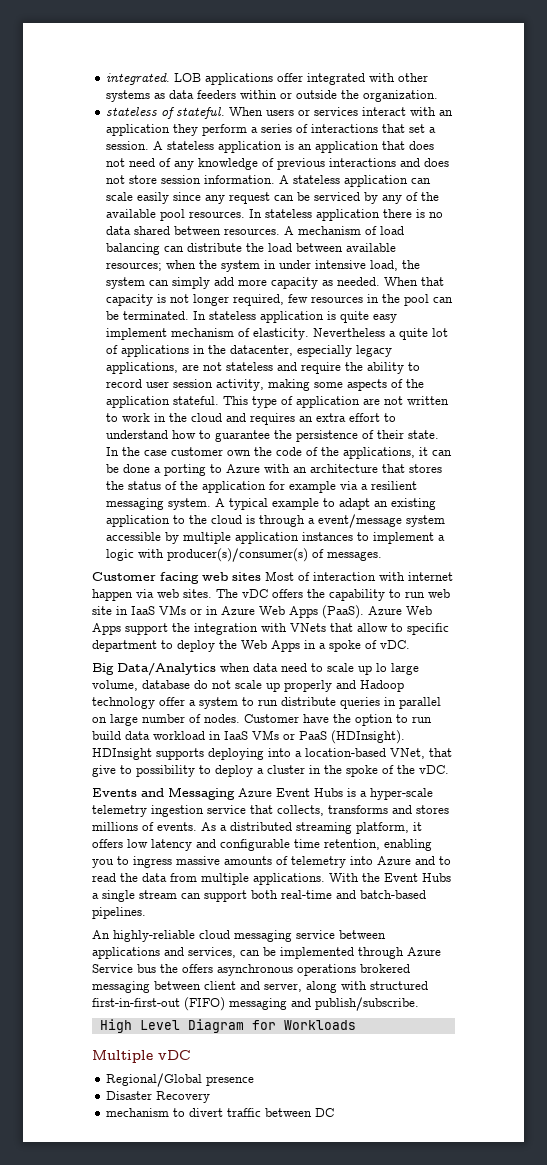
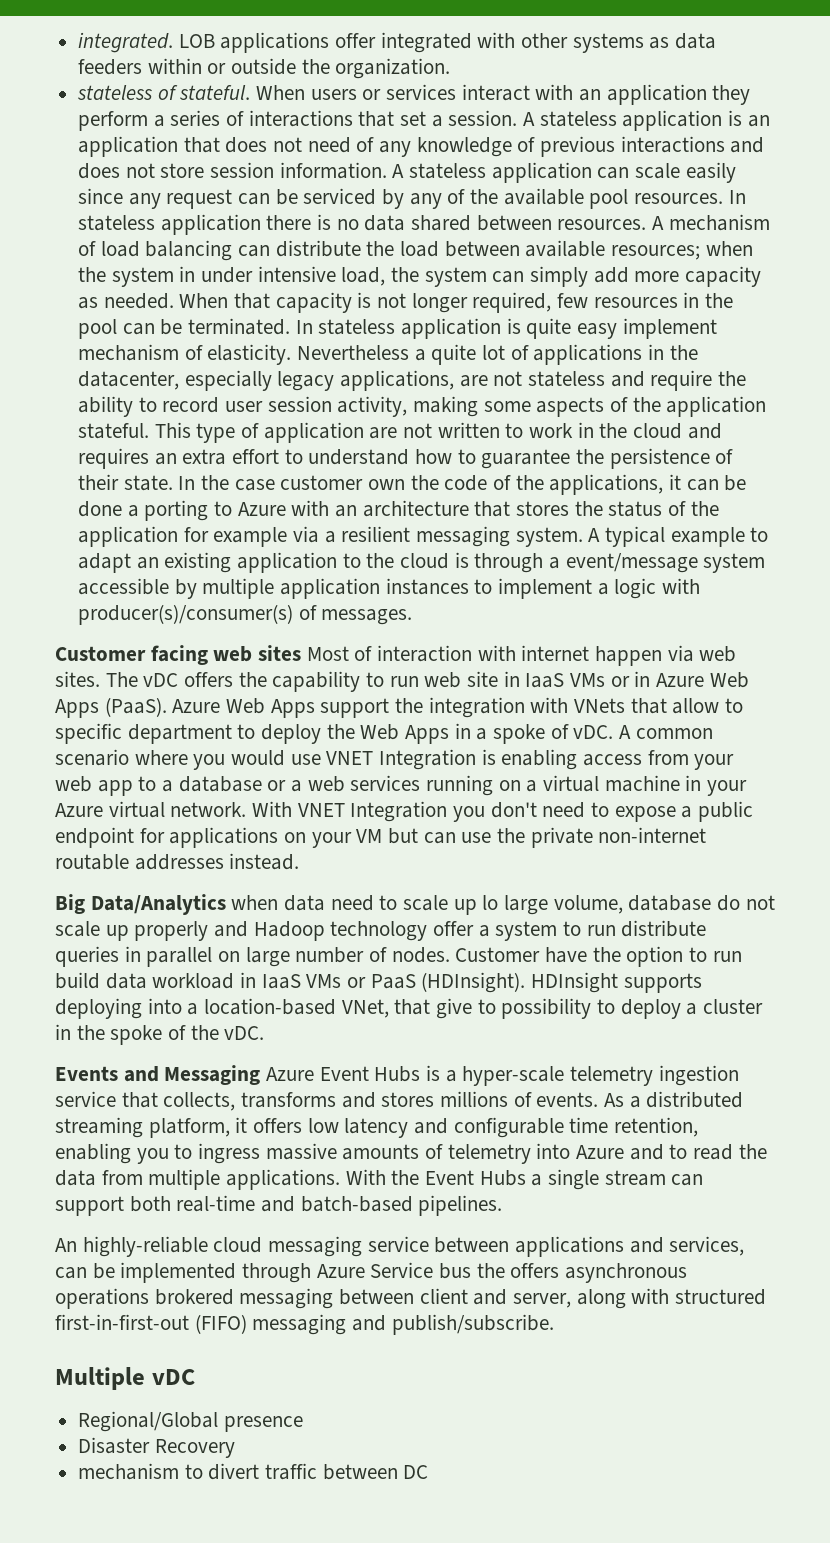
(410, 644) none -> [619,725,713,739] [55,749,735,770] [55,775,748,796] [55,801,754,822] [55,827,707,848] [55,853,300,870] A common scenario where you would use VNET Integration is enabling access from your web app to a database or a web services running on a virtual machine in your Azure virtual network. With VNET Integration you don't need to expose a public endpoint for applications on your VM but can use the private non-internet routable addresses instead.
[99,1019,356,1033] // High Level Diagram for Workloads -> (554, 1324) none

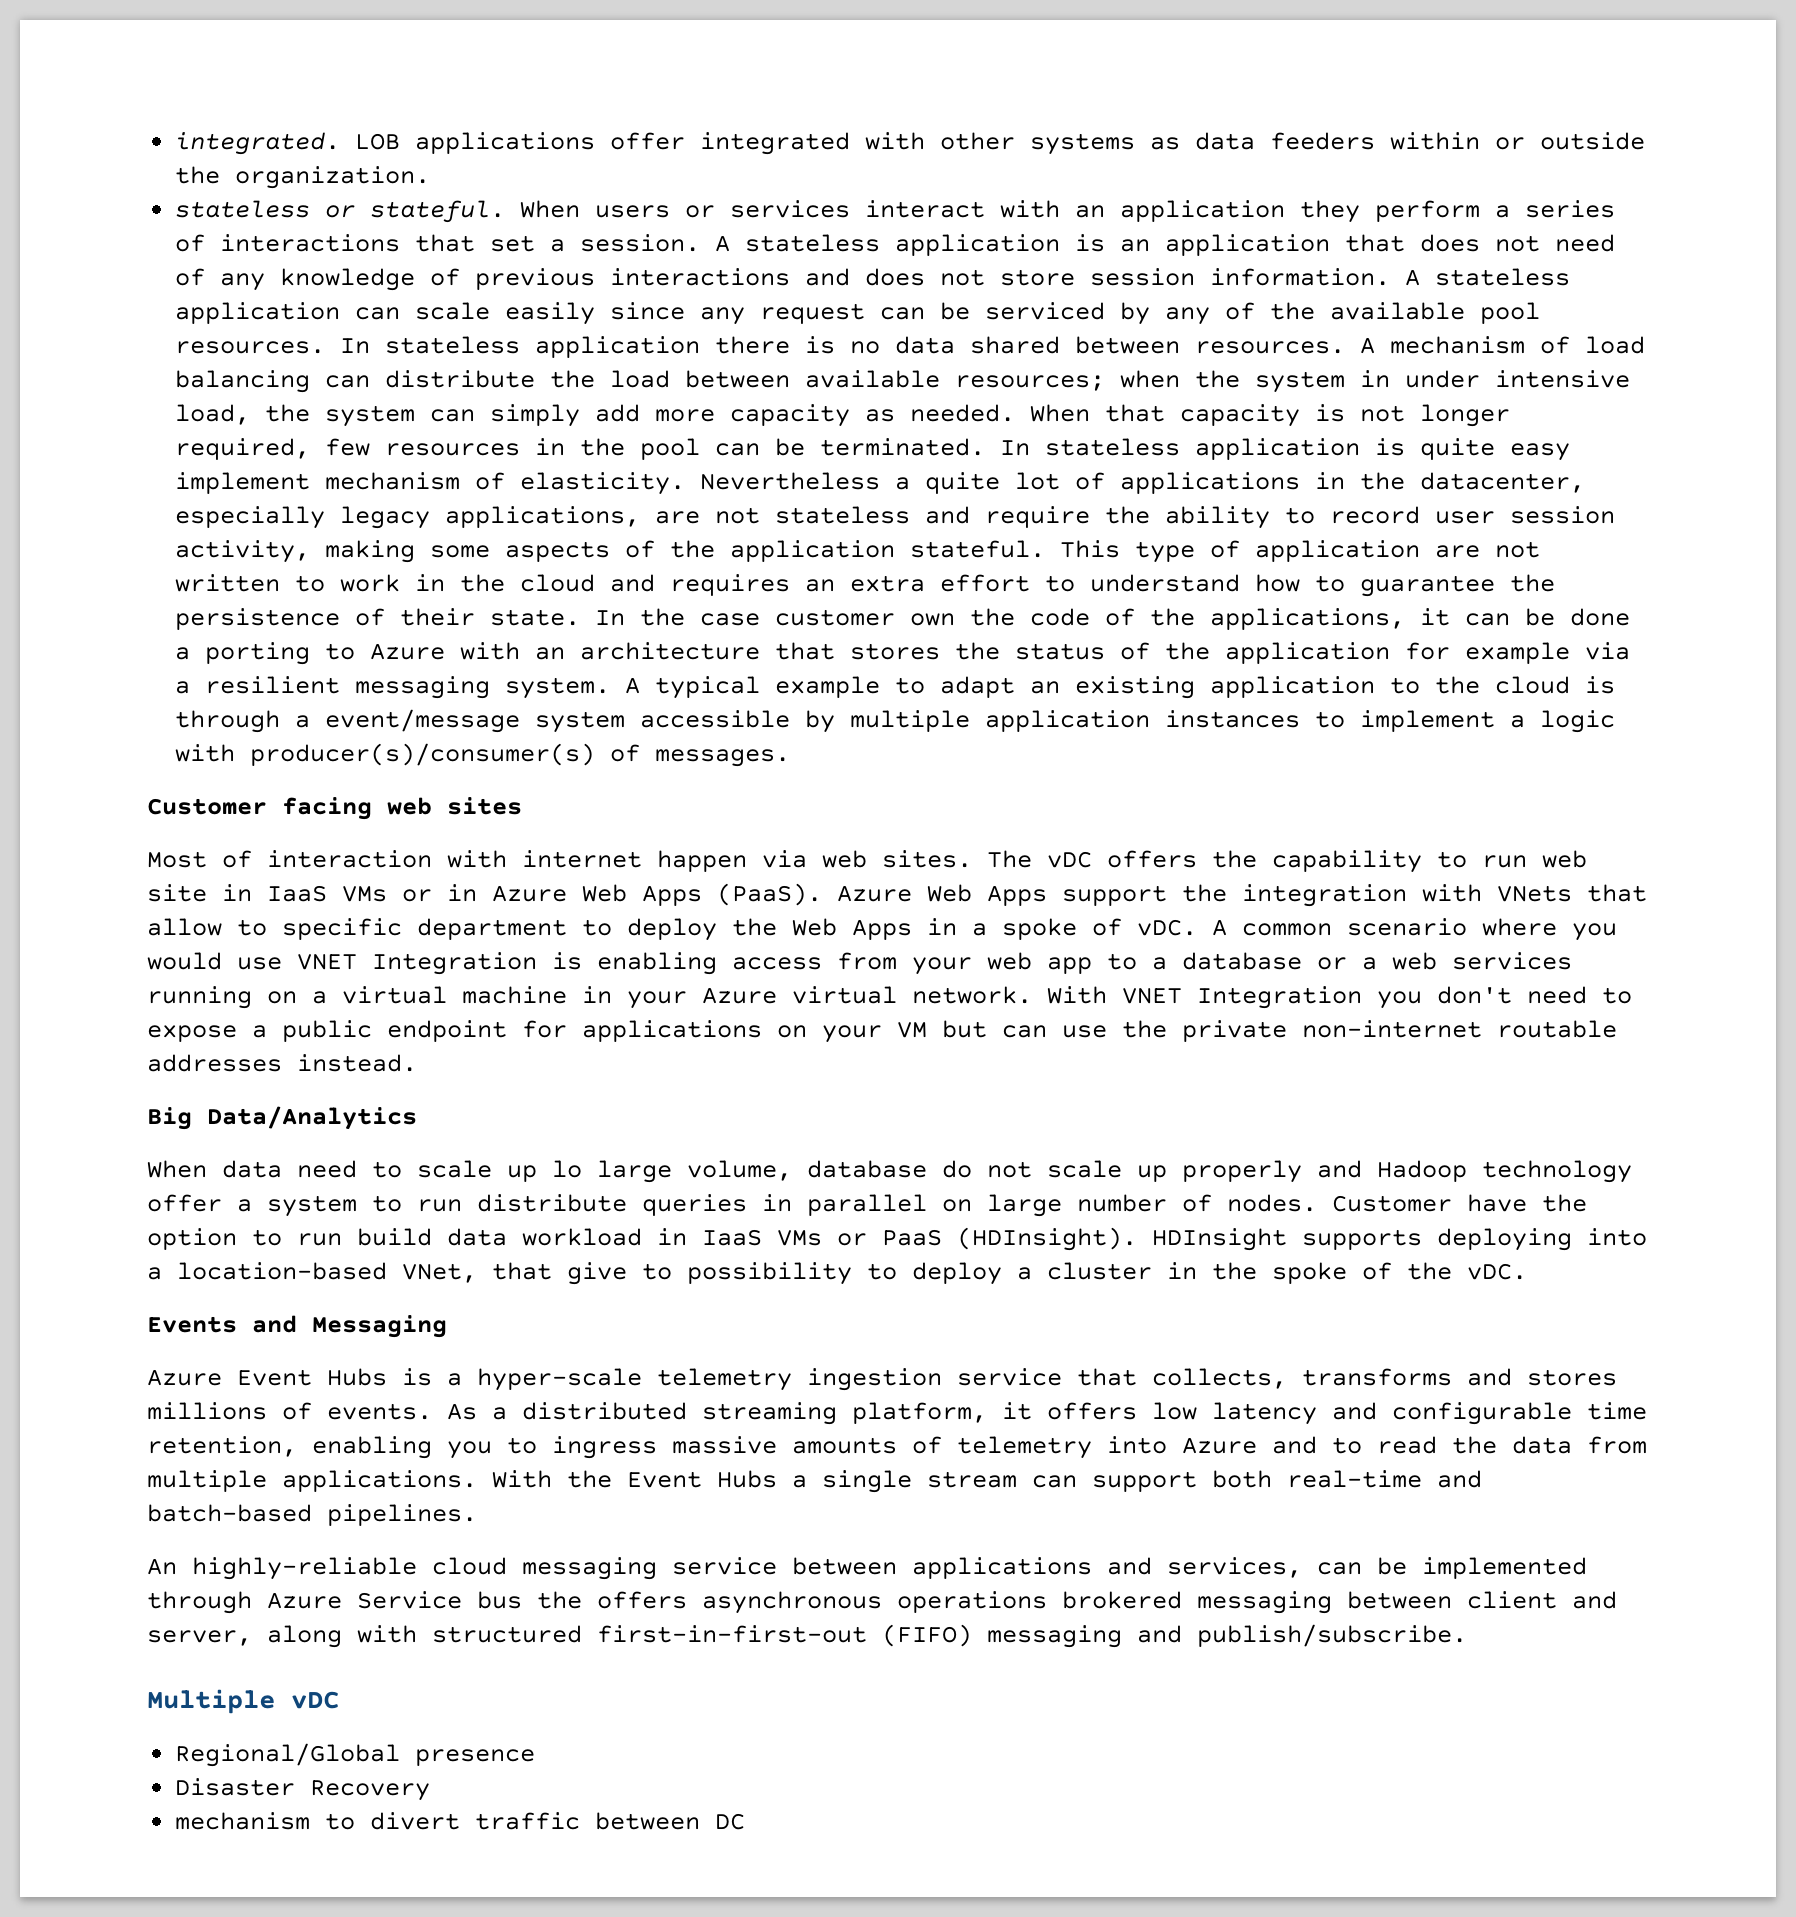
[157,85,178,100] of -> [325,205,356,218] or
(302, 653) none -> (522, 806) //
[231,895,279,910] when -> [147,1160,207,1178] // When
(261, 1075) none -> (447, 1326) //

